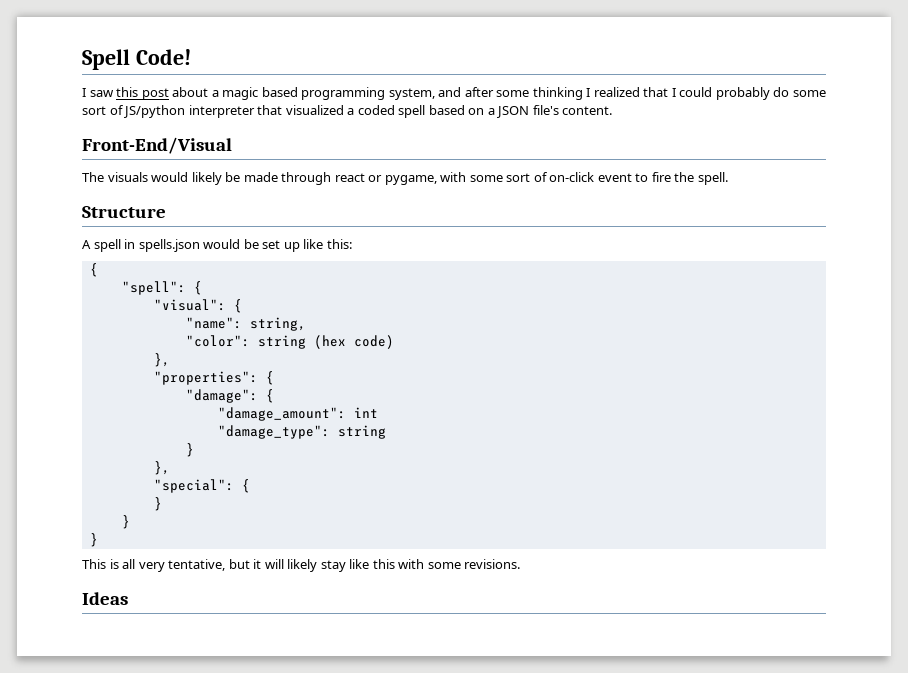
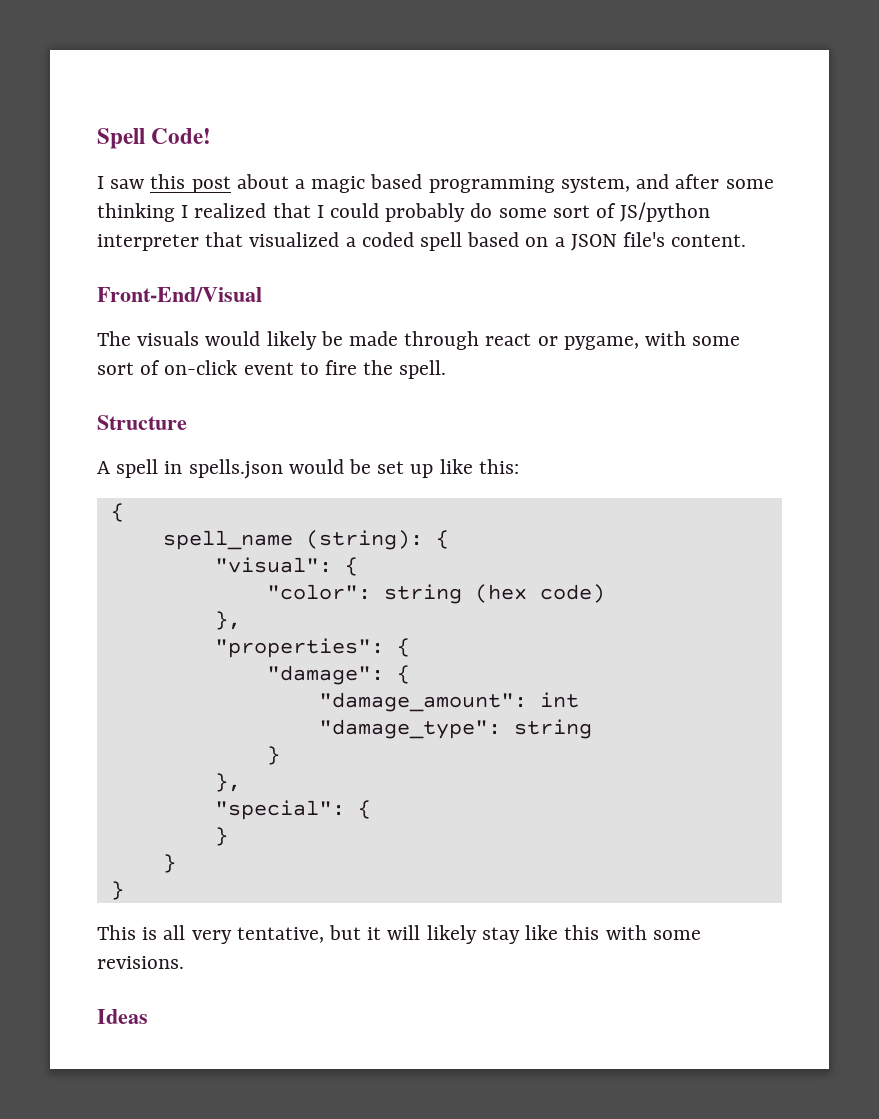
[121,281,186,295] "spell": -> [162,530,423,550] spell_name (string):
[185,317,306,331] // "name": string, -> (358, 566) none

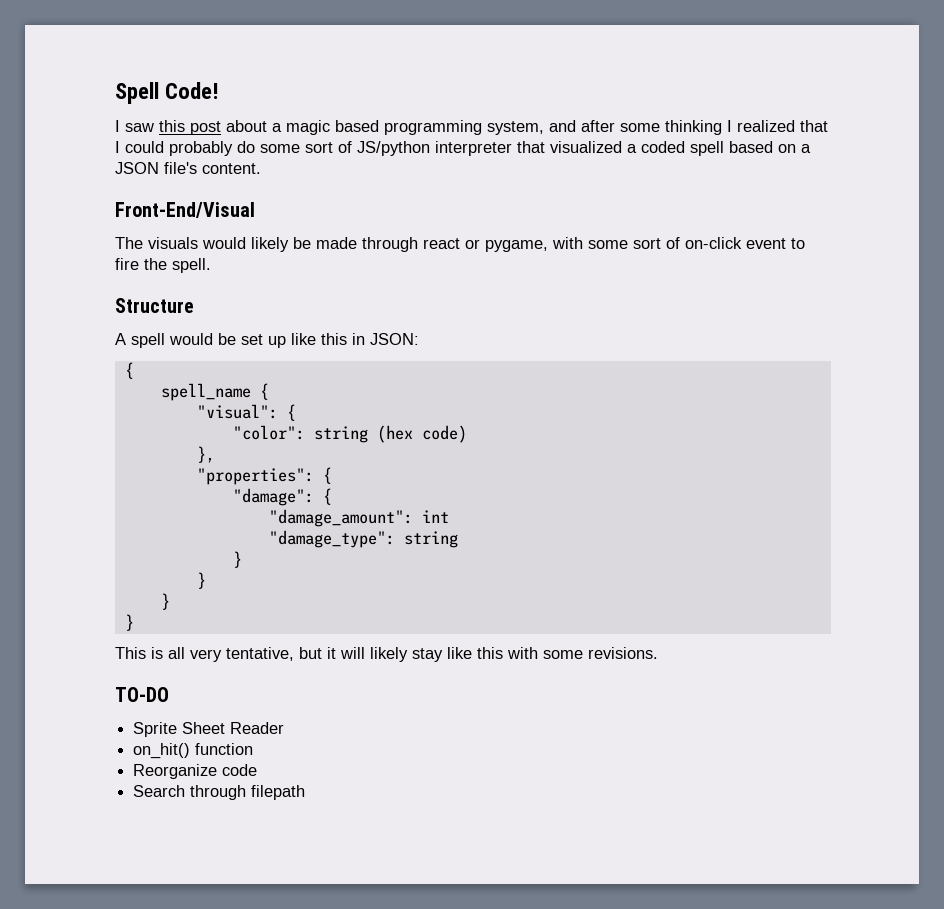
[164,459,283,479] in spells.json -> (165, 340) none
[478,459,519,474] this: -> [321,333,419,345] this in JSON:
[305,530,423,550] (string): -> (251, 392) none
[214,773,241,792] [214,800,371,820] // }, // "special": { -> (242, 559) none
[97,1009,148,1024] Ideas -> [115,687,169,702] [133,722,285,737] [133,743,254,759] [133,764,258,779] [133,785,306,800] TO-DO // Sprite Sheet Reader // on_hit() function // Reorganize code // Search through filepath

